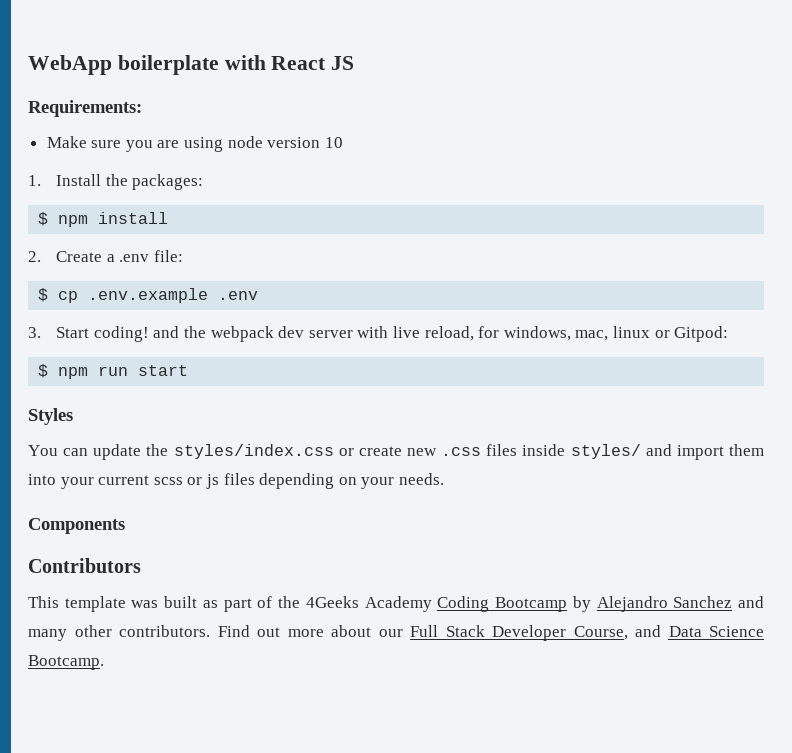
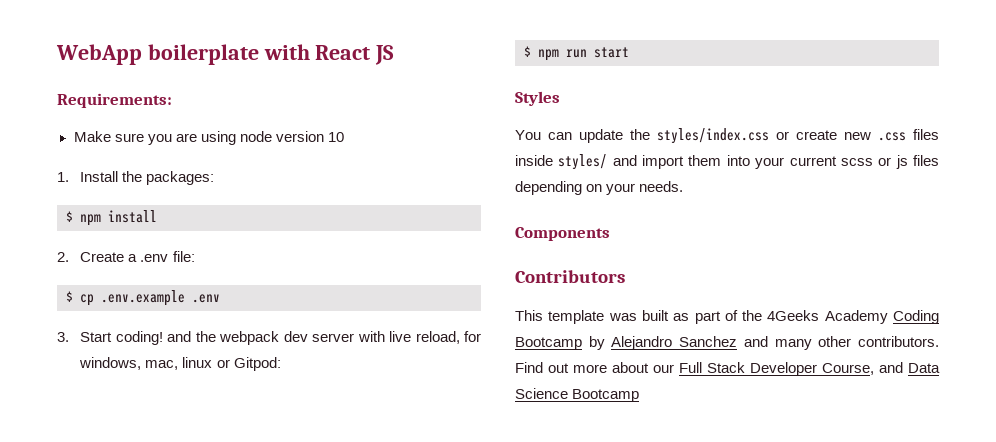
[28,655,104,670] Bootcamp. -> [572,389,640,402] Bootcamp

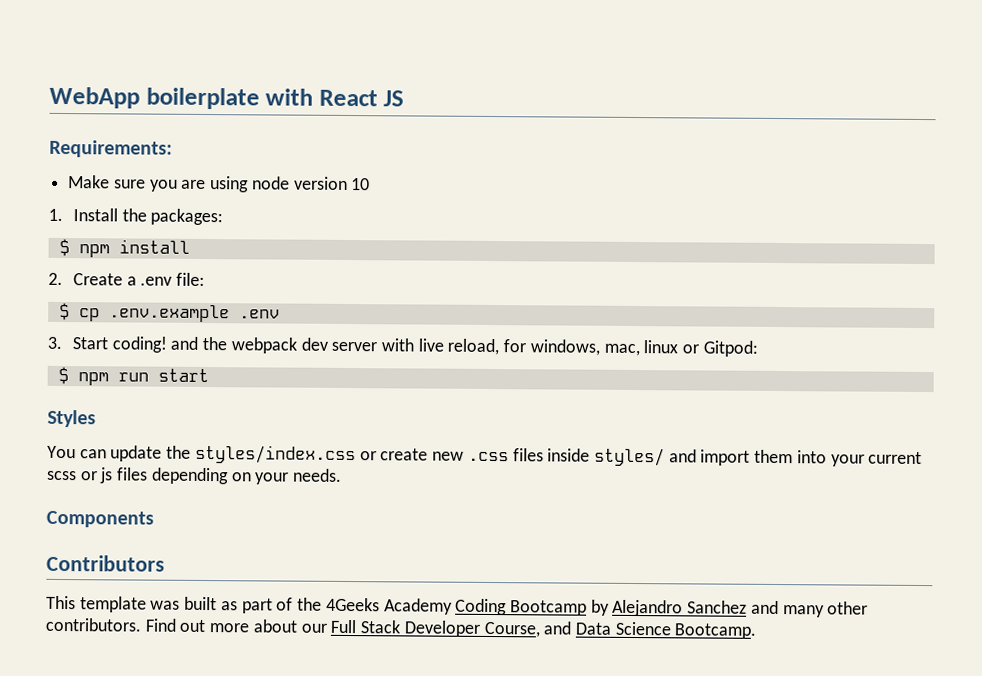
[572,389,640,402] Bootcamp -> [674,623,758,639] Bootcamp.

